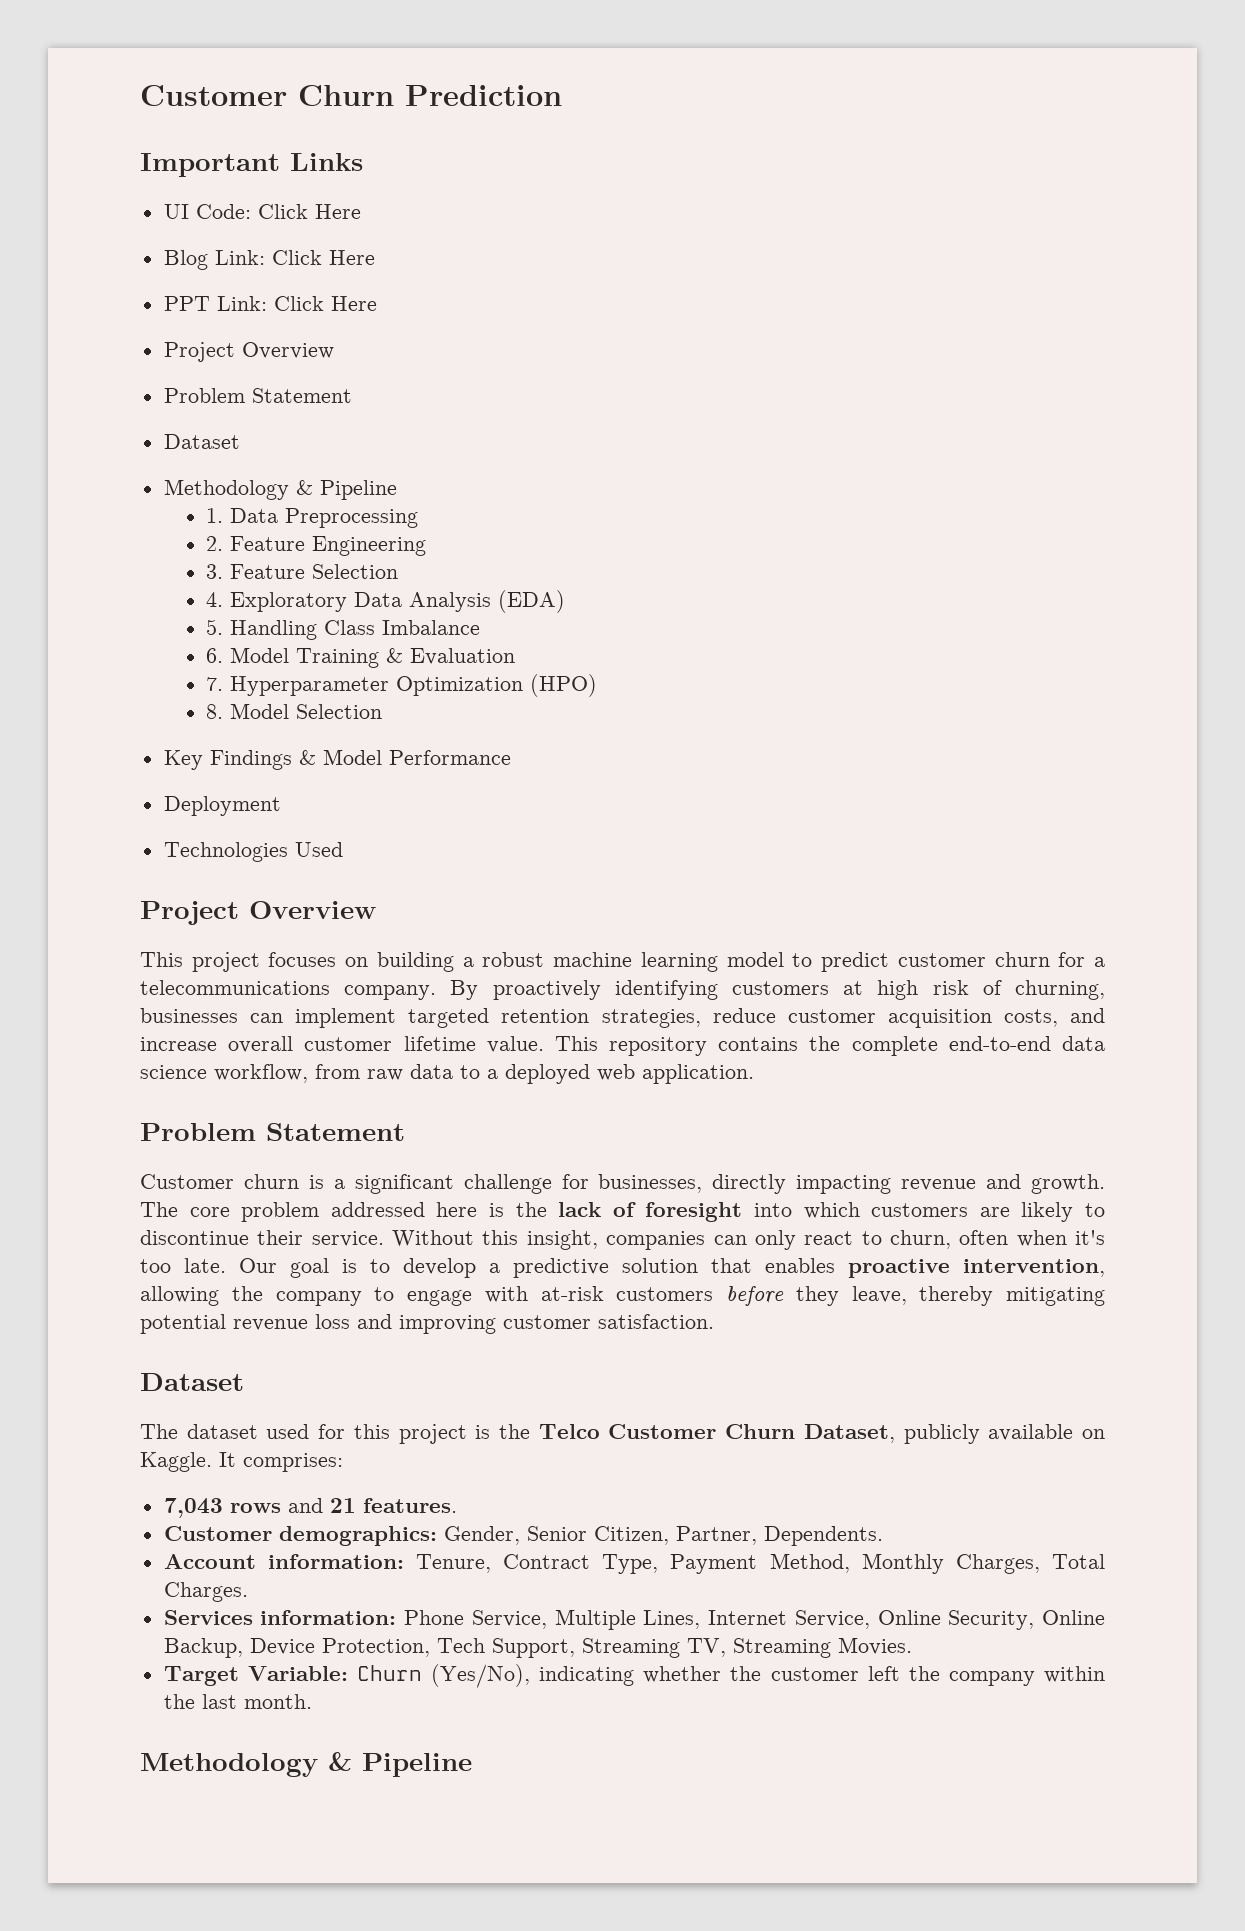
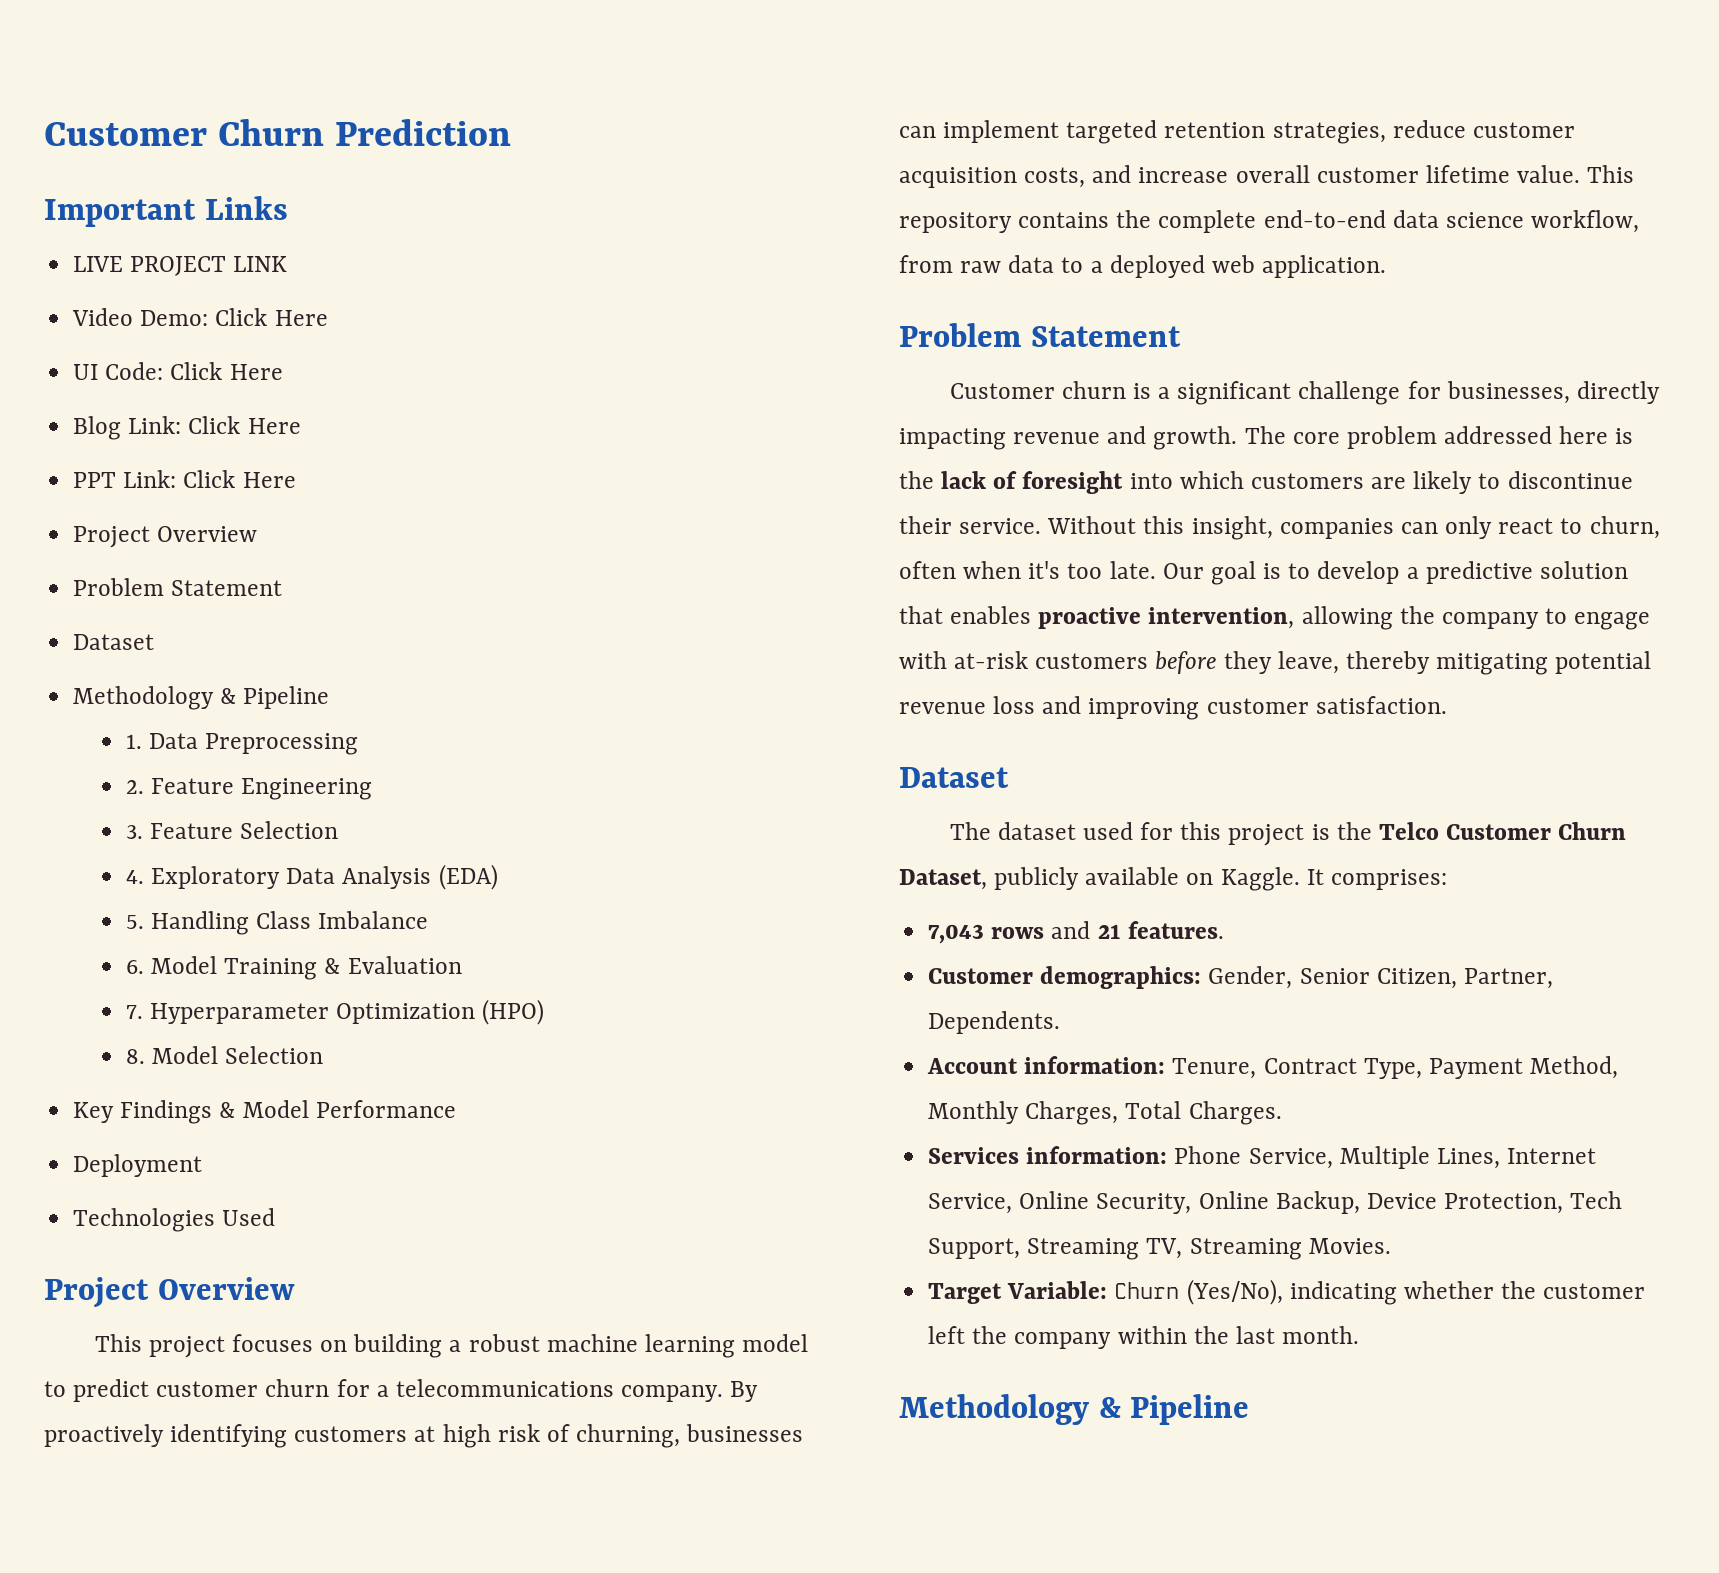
(363, 162) none -> [73,256,288,276] [72,308,328,326] // LIVE PROJECT LINK // Video Demo: Click Here

